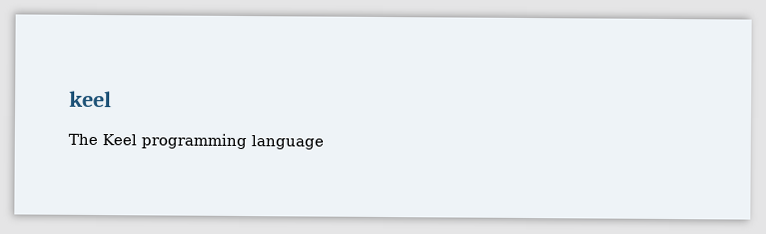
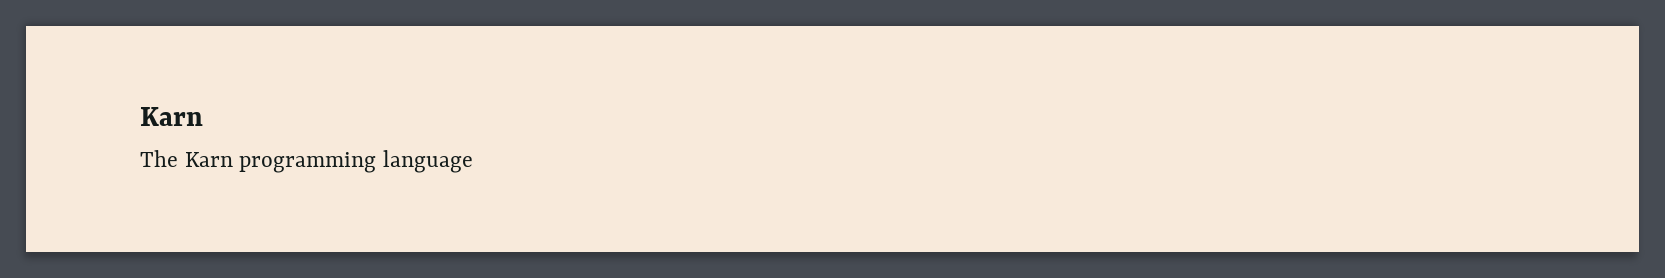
[69,90,112,108] keel -> [140,107,203,126] Karn
[102,134,137,146] Keel -> [184,152,233,167] Karn

